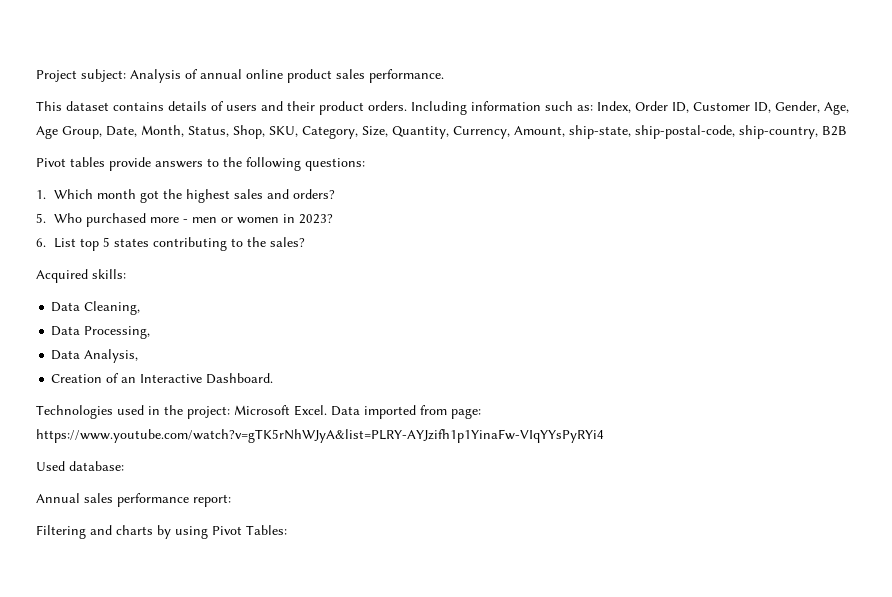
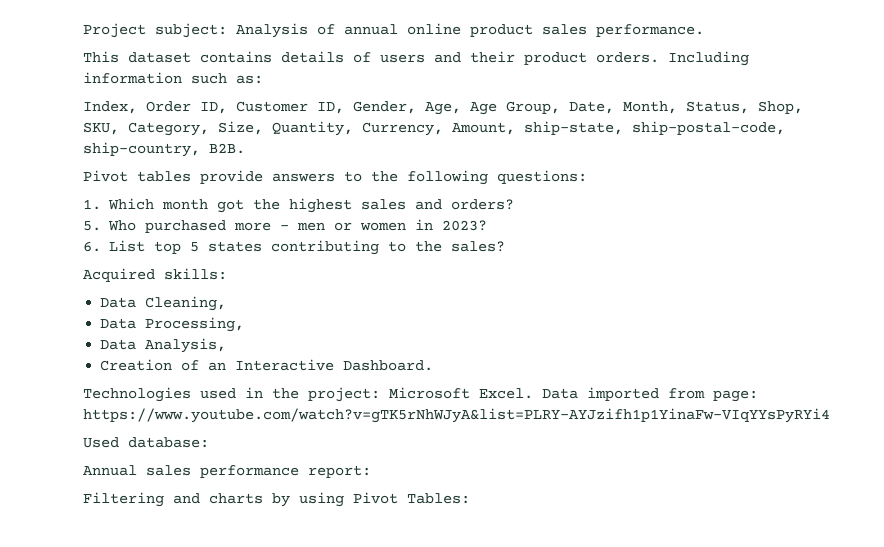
(593, 108) none -> (263, 79) //
[822,126,847,136] B2B -> [209,143,245,154] B2B.

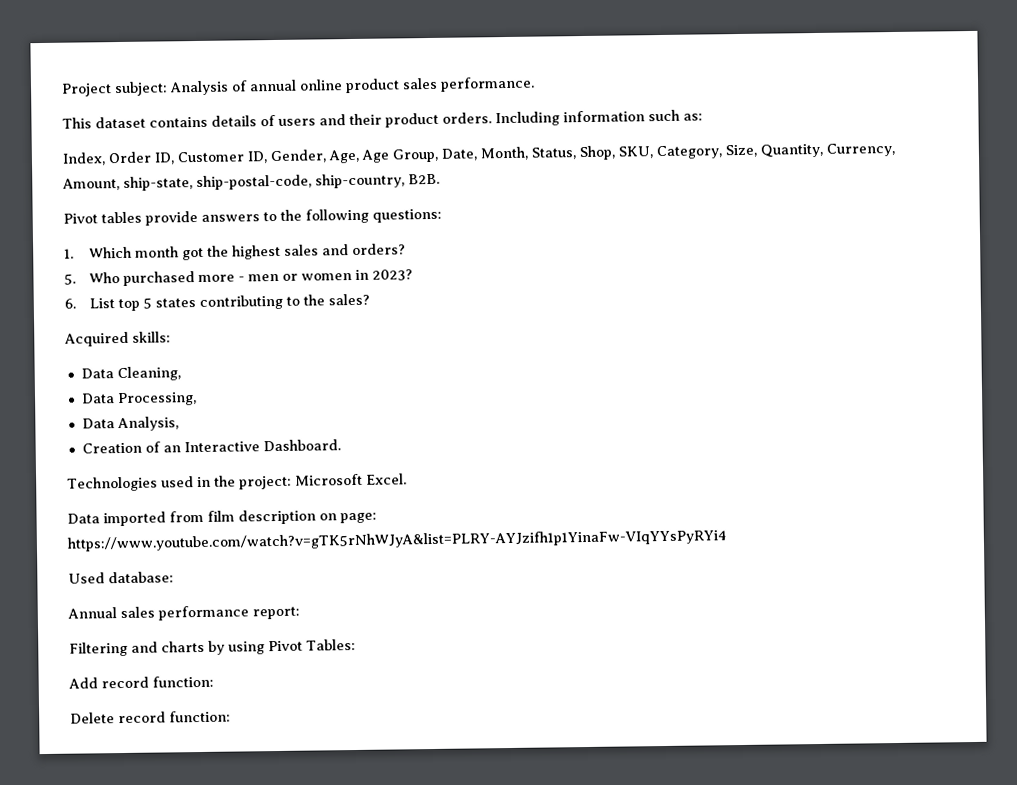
(533, 393) none -> (407, 479) //
(705, 393) none -> [207,509,337,525] film description on
(470, 498) none -> [68,675,214,689] [70,710,231,724] // Add record function: // Delete record function:

